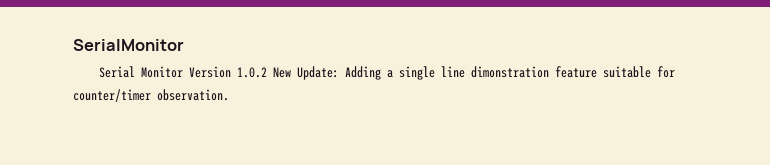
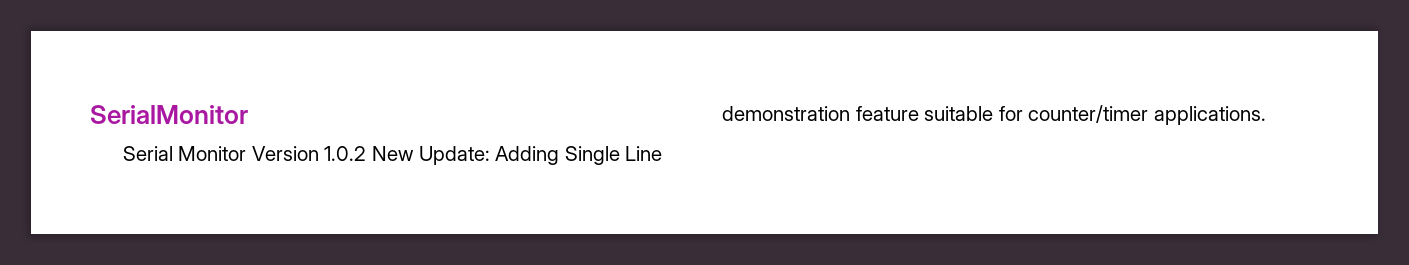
[386,66,549,80] a single line dimonstration -> [564,146,663,165] [722,106,850,121] Single Line demonstration
[157,89,229,101] observation. -> [1153,106,1266,125] applications.

